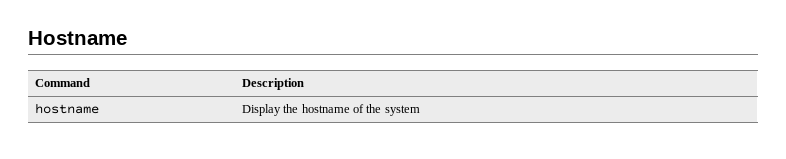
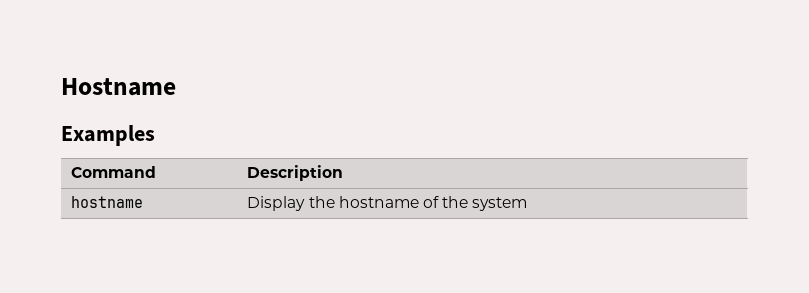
(127, 38) none -> [61,125,155,146] // Examples

